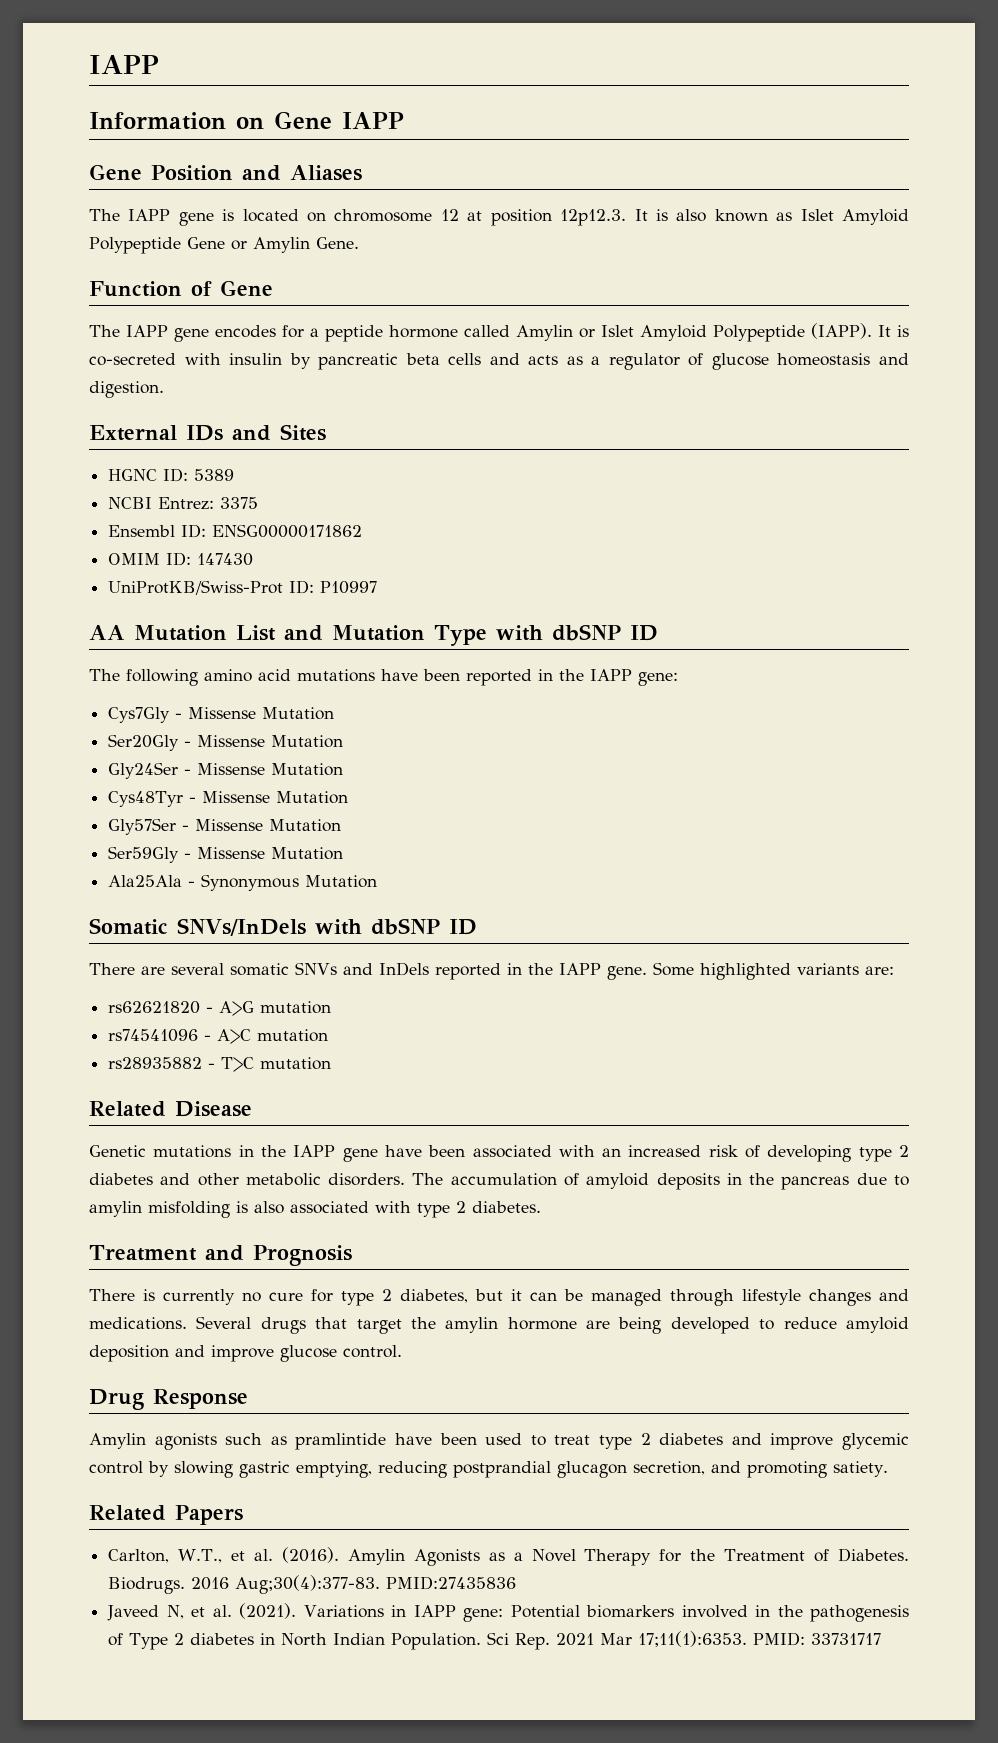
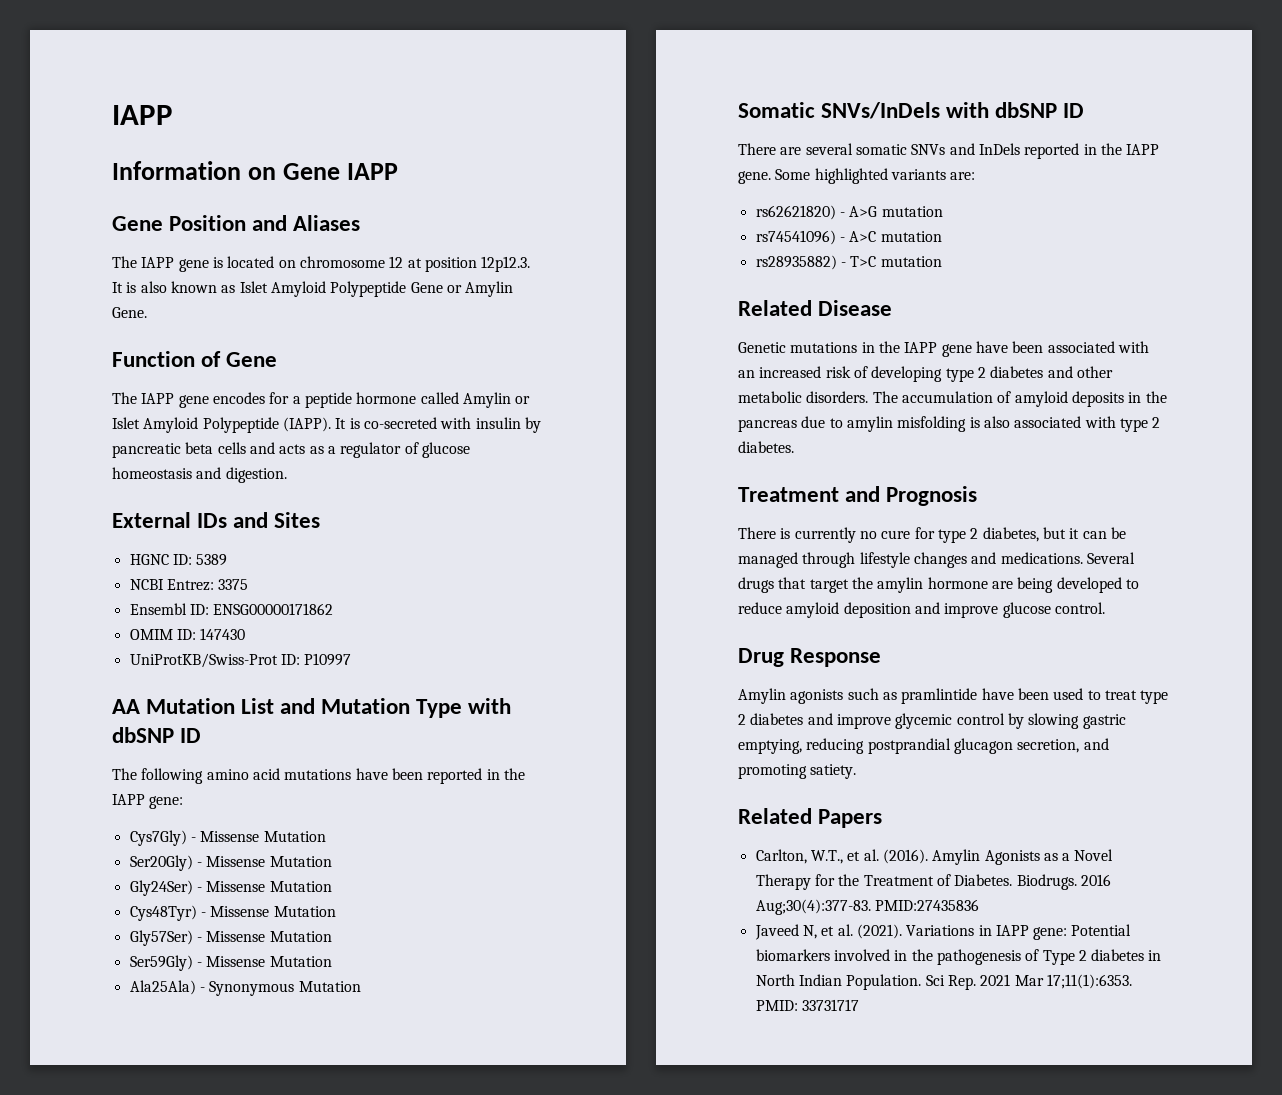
[108,707,335,723] [108,734,344,751] [108,762,344,779] [108,791,349,807] [108,818,342,835] [108,846,344,863] [108,875,183,887] Cys7Gly - Missense Mutation // Ser20Gly - Missense Mutation // Gly24Ser - Missense Mutation // Cys48Tyr - Missense Mutation // Gly57Ser - Missense Mutation // Ser59Gly - Missense Mutation // Ala25Ala -> [129,830,326,846] [129,855,332,871] [129,880,332,896] [129,905,336,921] [129,930,332,946] [129,955,332,971] [129,980,196,995] Cys7Gly) - Missense Mutation // Ser20Gly) - Missense Mutation // Gly24Ser) - Missense Mutation // Cys48Tyr) - Missense Mutation // Gly57Ser) - Missense Mutation // Ser59Gly) - Missense Mutation // Ala25Ala)
[108,1001,201,1014] rs62621820 -> [755,205,836,220] rs62621820)
[108,1029,199,1042] rs74541096 -> [755,230,836,245] rs74541096)
[108,1057,203,1069] rs28935882 -> [755,255,837,270] rs28935882)

